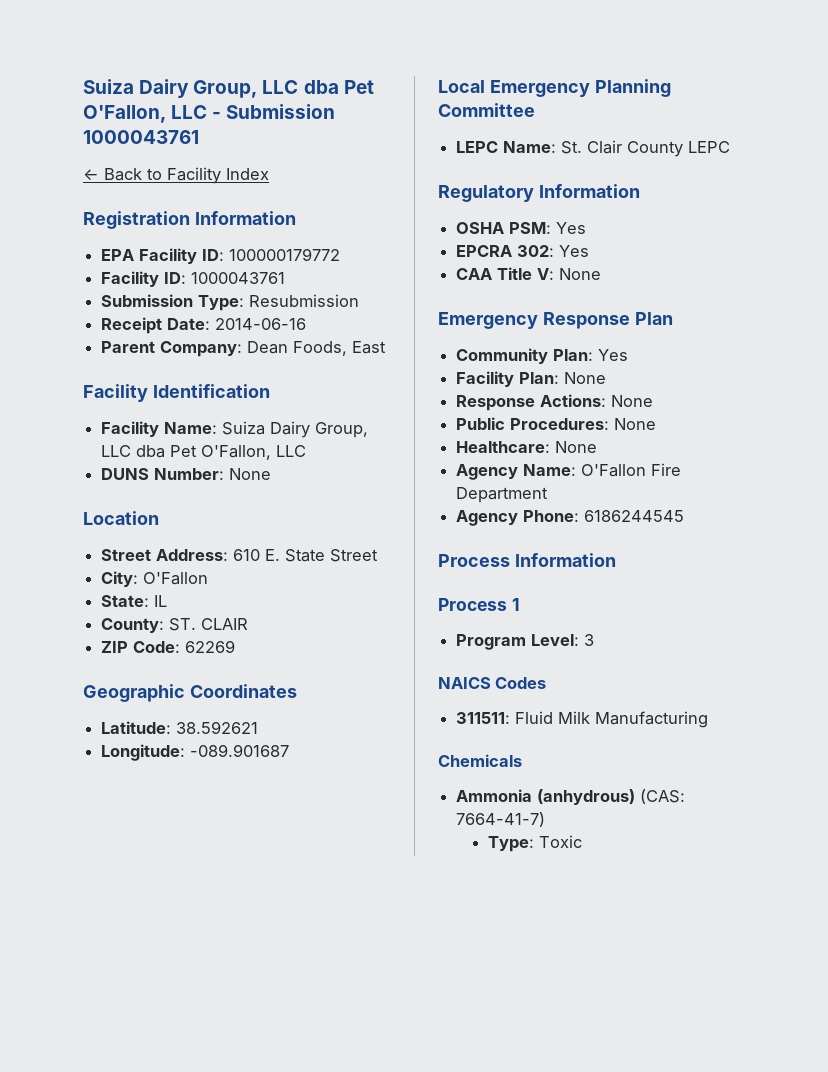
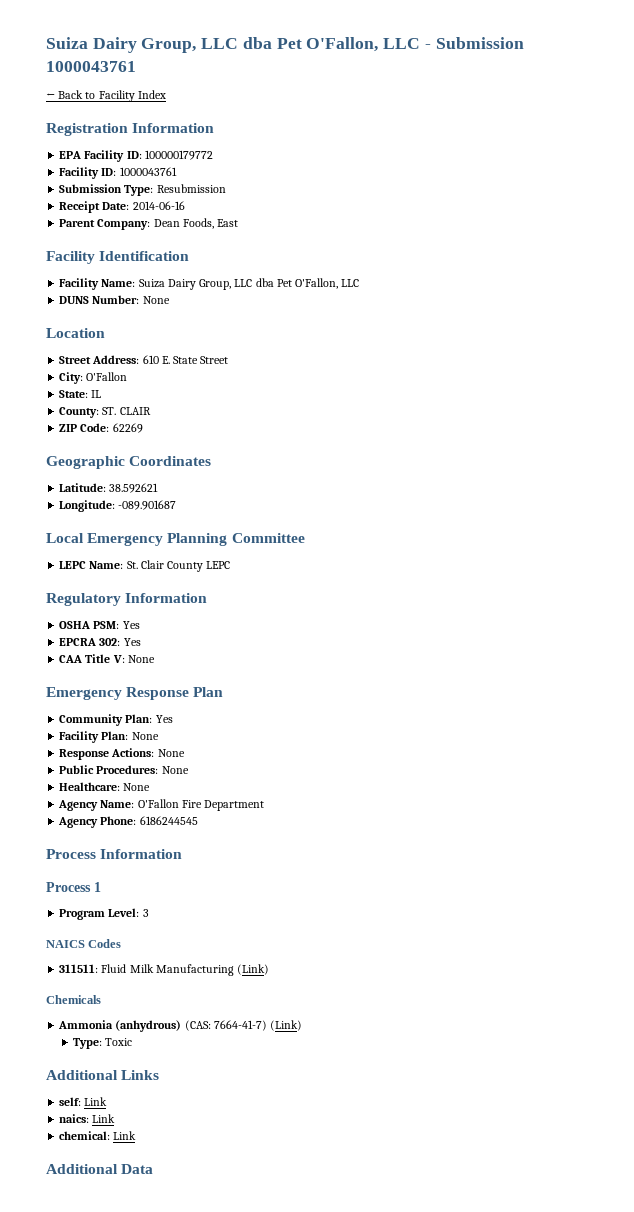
(709, 719) none -> [237,964,270,975] (Link)
(546, 819) none -> [270,1020,303,1031] (Link)
(583, 841) none -> [46,1070,160,1080] [59,1097,108,1106] [59,1114,116,1123] [59,1131,137,1140] [46,1164,154,1174] // Additional Links // self: Link // naics: Link // chemical: Link // Additional Data

